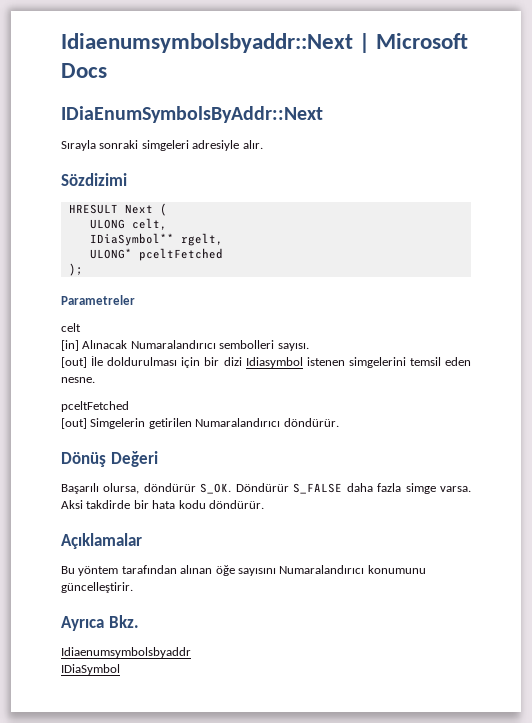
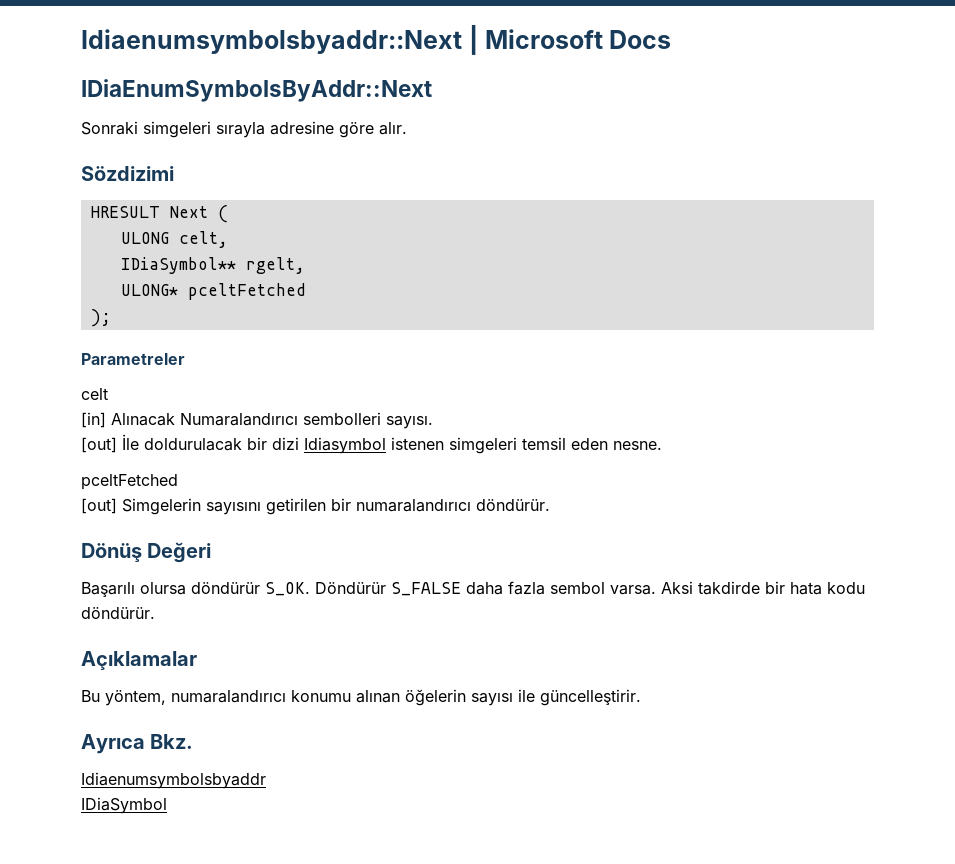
[61,140,240,151] Sırayla sonraki simgeleri adresiyle -> [81,121,374,138] Sonraki simgeleri sırayla adresine göre
[107,357,201,368] doldurulması için -> [144,438,242,451] doldurulacak
[348,357,406,368] simgelerini -> [449,437,517,454] simgeleri
[148,418,281,429] getirilen Numaralandırıcı -> [206,498,471,515] sayısını getirilen bir numaralandırıcı
[103,483,140,494] olursa, -> [140,582,186,595] olursa
[405,483,436,494] simge -> [550,582,605,594] sembol
[78,565,426,576] yöntem tarafından alınan öğe sayısını Numaralandırıcı konumunu -> [105,689,535,706] yöntem, numaralandırıcı konumu alınan öğelerin sayısı ile

